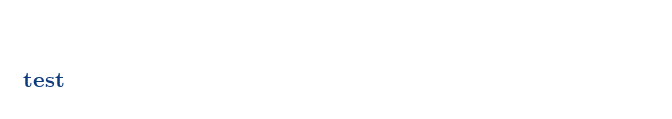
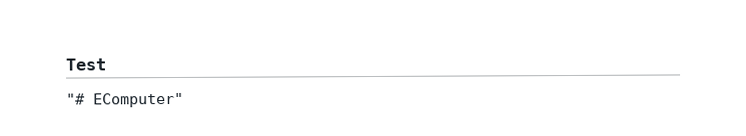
[23,73,65,87] test -> [65,58,107,71] [66,92,184,108] Test // "# EComputer"

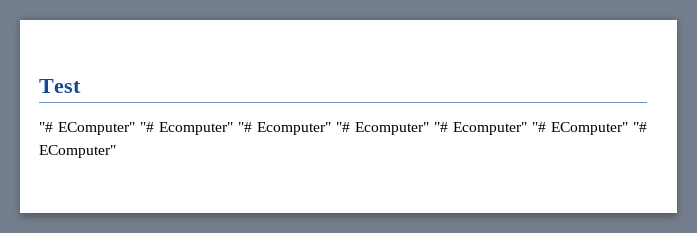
(184, 100) none -> [140,122,647,135] [39,145,116,158] "# Ecomputer" "# Ecomputer" "# Ecomputer" "# Ecomputer" "# EComputer" "# EComputer"

